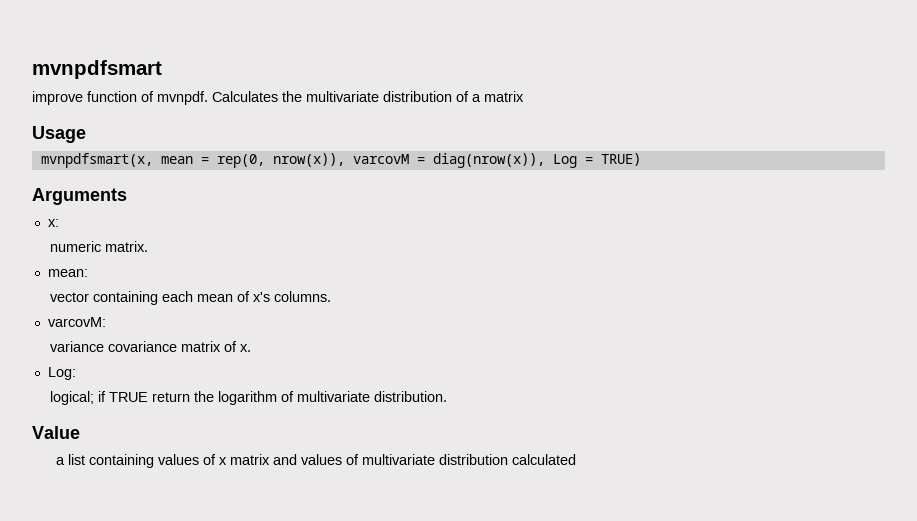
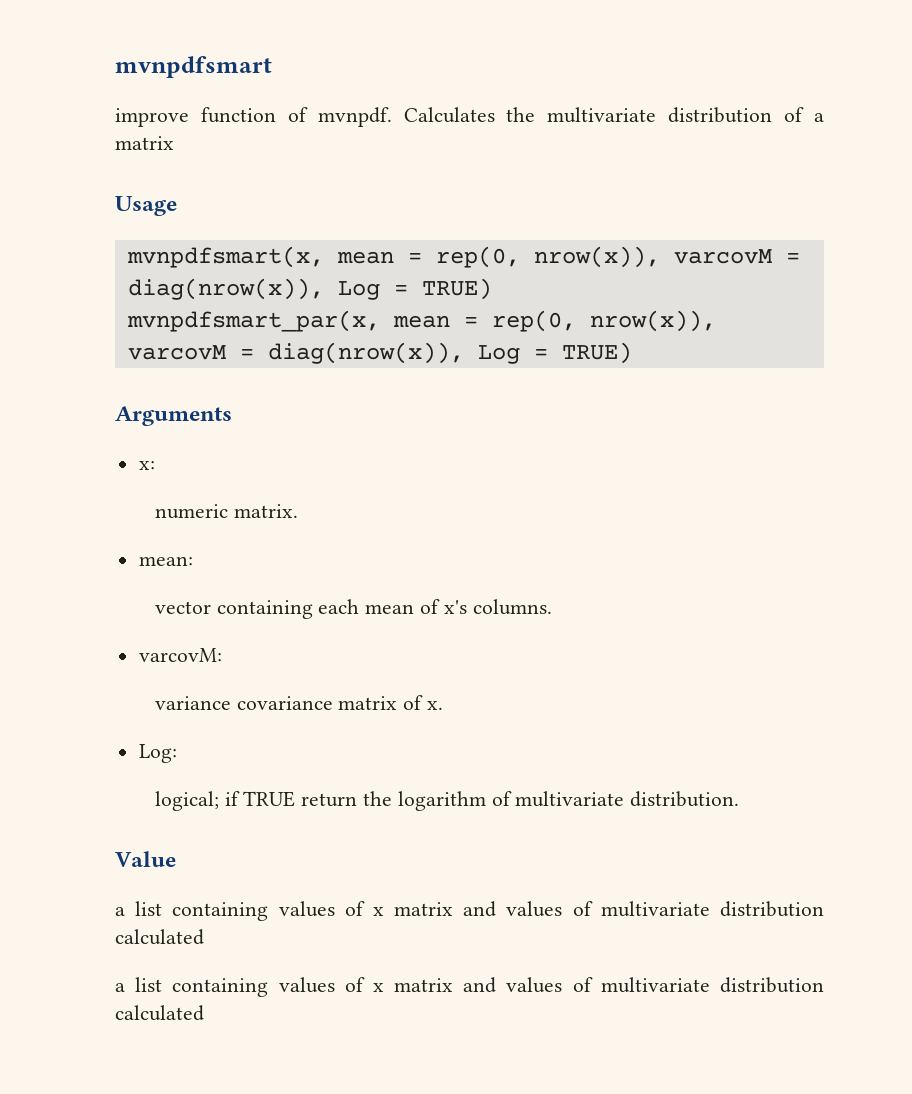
(641, 159) none -> [126,310,716,332] [127,342,632,364] // mvnpdfsmart_par(x, mean = rep(0, nrow(x)), varcovM = diag(nrow(x)), Log = TRUE)
(576, 459) none -> [115,977,824,997] [115,1005,204,1021] // a list containing values of x matrix and values of multivariate distribution calculated

